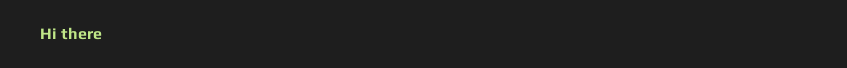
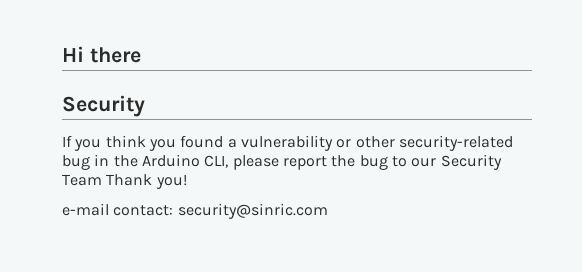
(103, 33) none -> [62,95,145,117] [62,135,513,151] [62,154,502,170] [62,174,187,189] [62,203,328,219] // Security // If you think you found a vulnerability or other security-related bug in the Arduino CLI, please report the bug to our Security Team Thank you! // e-mail contact: security@sinric.com

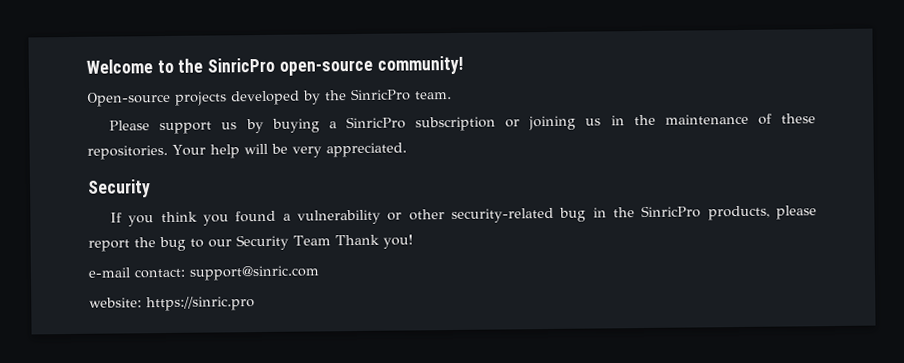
[62,46,141,63] Hi there -> [86,55,464,76] [87,88,452,107] [109,113,817,135] [87,142,407,160] Welcome to the SinricPro open-source community! // Open-source projects developed by the SinricPro team. // Please support us by buying a SinricPro subscription or joining us in the maintenance of these repositories. Your help will be very appreciated.
[141,154,229,168] Arduino CLI, -> [641,205,770,221] SinricPro products,
[177,203,328,219] security@sinric.com -> [189,265,320,281] [89,296,255,312] support@sinric.com // website: https://sinric.pro

